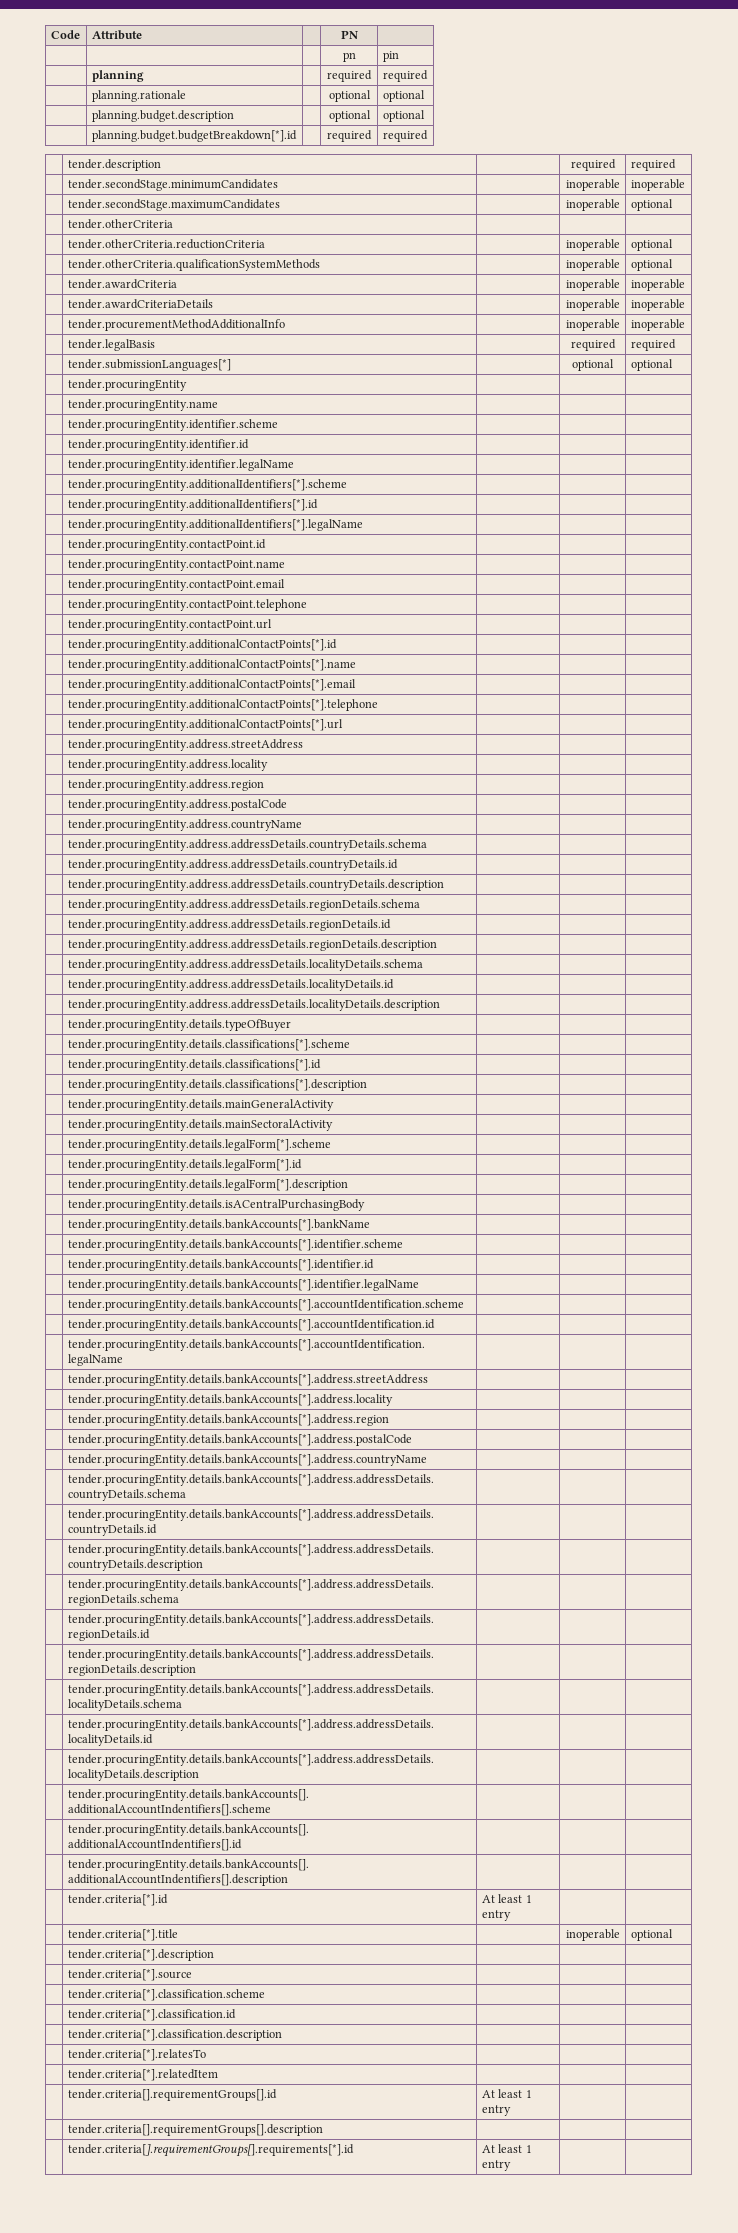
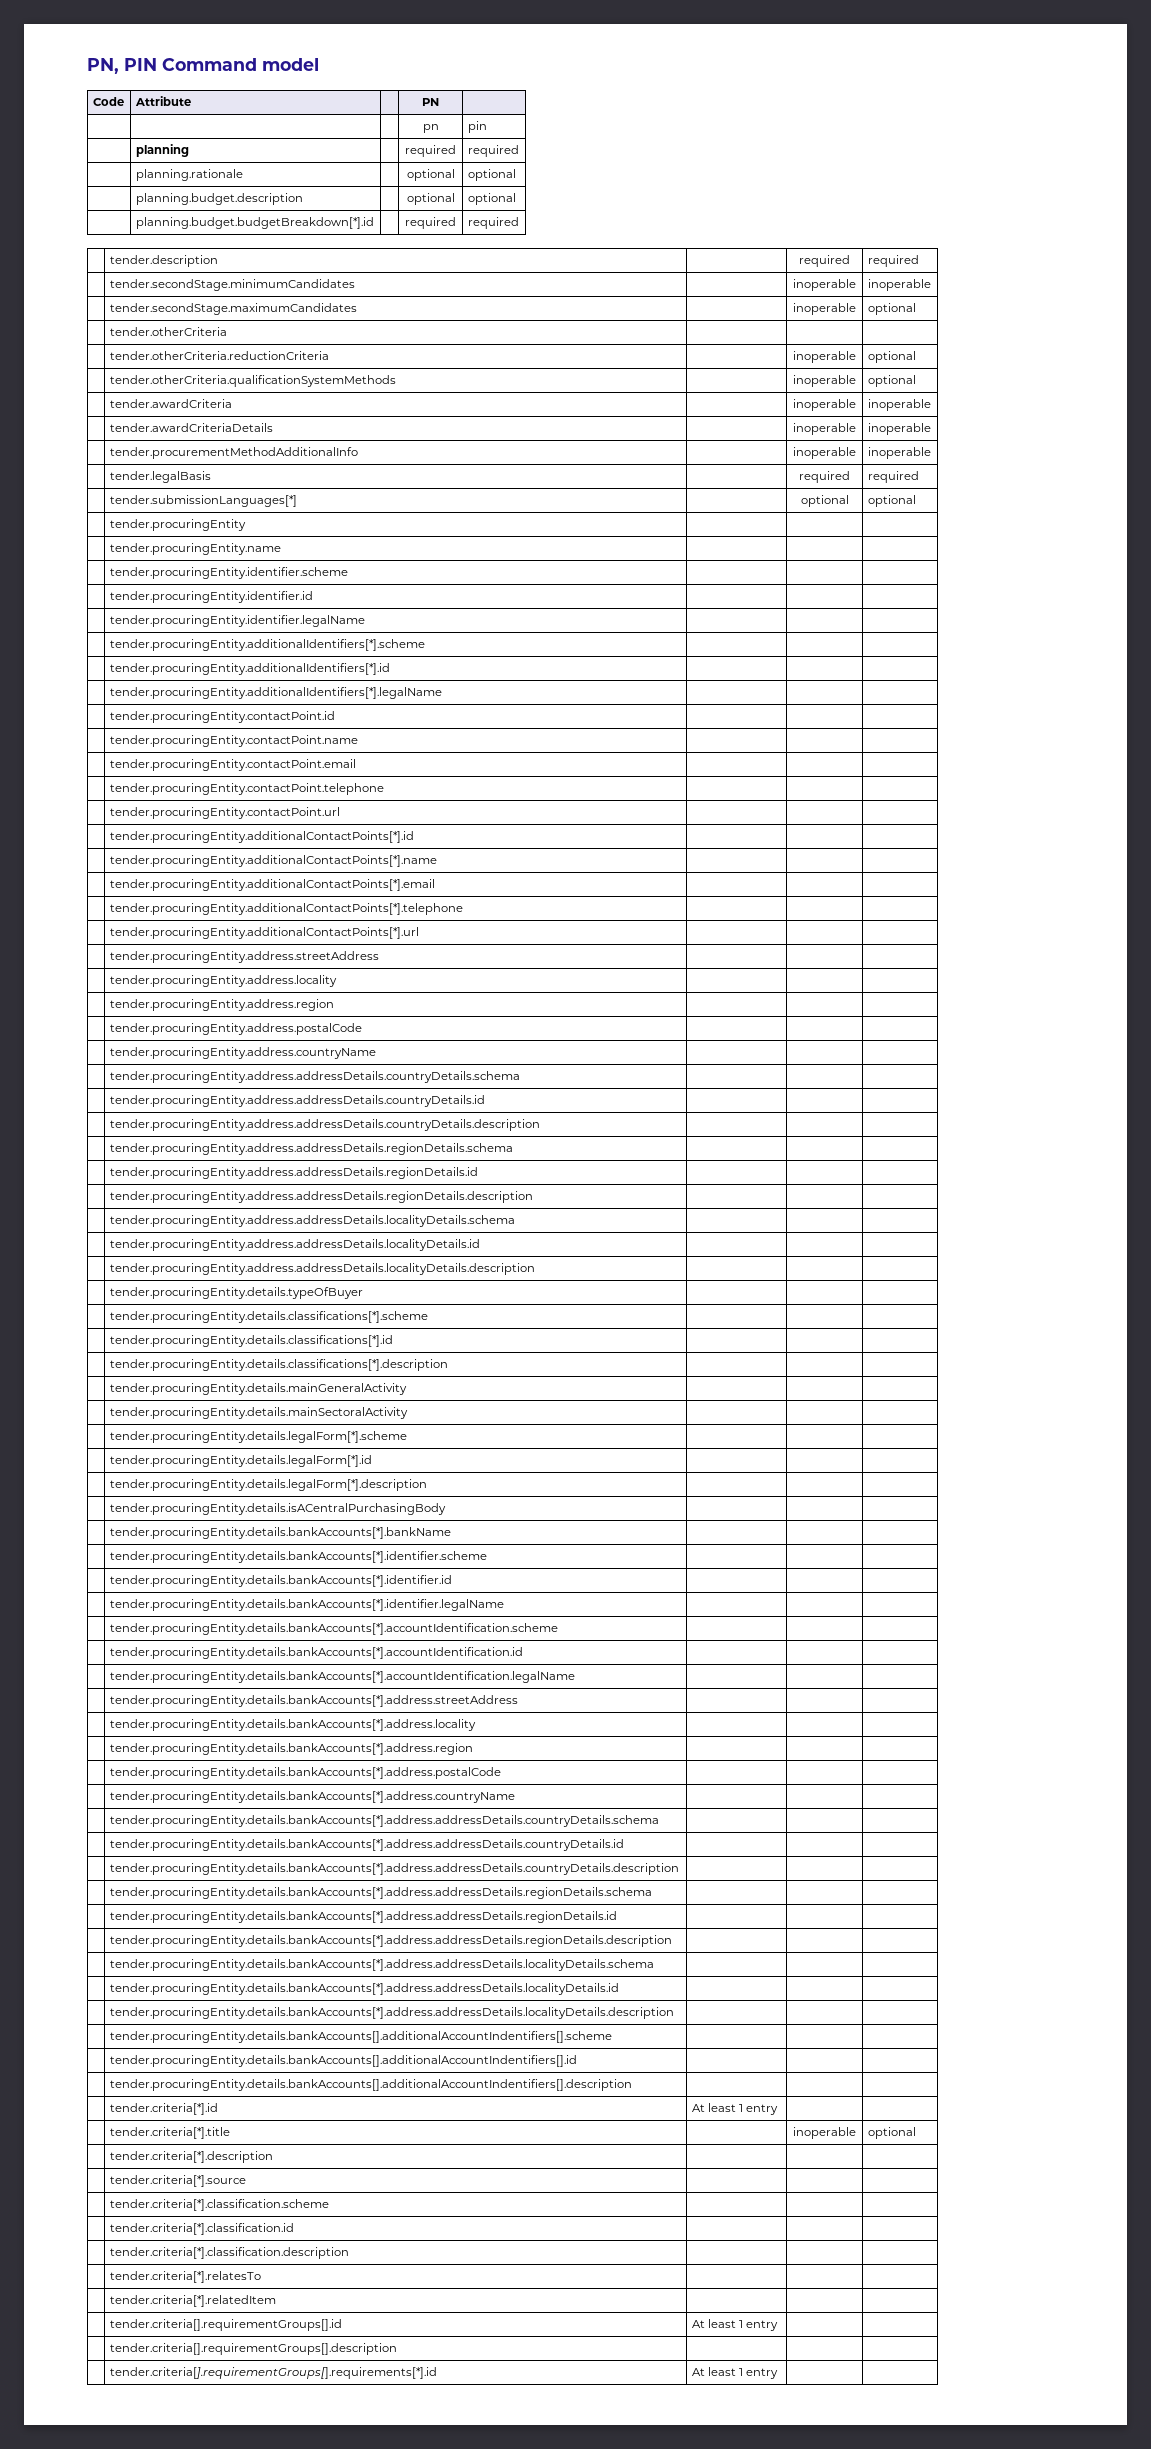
(50, 34) none -> [87,58,319,74] PN, PIN Command model //

